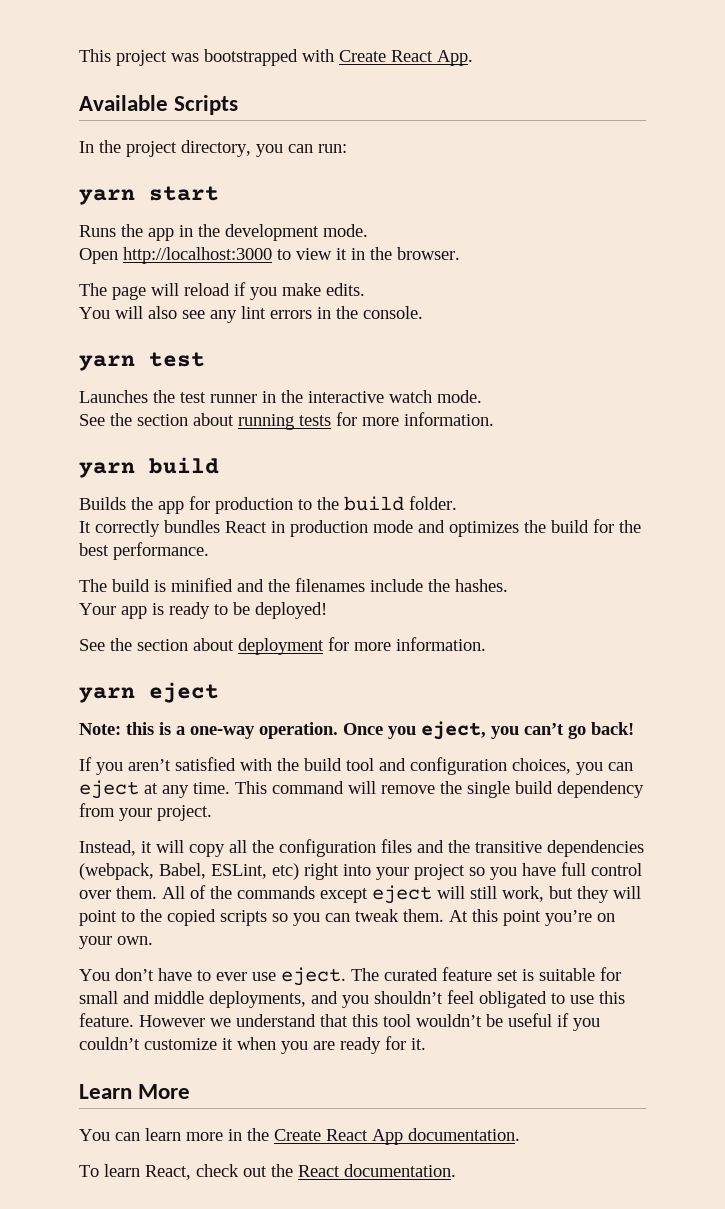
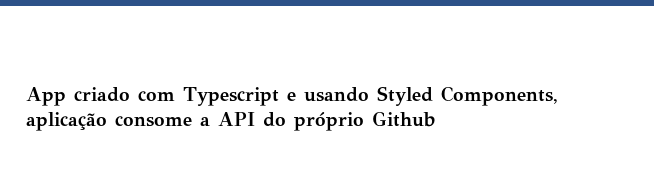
[79,49,473,66] [79,95,239,115] [79,140,347,157] [79,186,219,205] [79,224,368,241] [79,247,460,264] [79,282,365,300] [79,306,423,323] [79,352,205,371] [79,390,482,403] [79,412,494,430] [79,457,219,478] [79,496,457,514] [79,519,641,537] [79,542,209,560] [79,578,508,592] [79,602,327,619] [79,637,486,655] [79,682,219,703] [79,721,634,740] [79,757,633,775] [79,780,644,799] [79,803,212,821] [79,839,644,857] [79,862,642,880] [79,885,641,904] [79,909,615,926] [79,936,153,949] [79,967,621,986] [79,990,625,1008] [79,1013,600,1031] [79,1036,426,1054] [79,1084,191,1099] [79,1128,520,1145] [79,1164,456,1180] This project was bootstrapped with Create React App. // Available Scripts // In the project directory, you can run: // yarn start // Runs the app in the development mode. // Open http://localhost:3000 to view it in the browser. // The page will reload if you make edits. // You will also see any lint errors in the console. // yarn test // Launches the test runner in the interactive watch mode. // See the section about running tests for more information. // yarn build // Builds the app for production to the build folder. // It correctly bundles React in production mode and optimizes the build for the best performance. // The build is minified and the filenames include the hashes. // Your app is ready to be deployed! // See the section about deployment for more information. // yarn eject // Note: this is a one-way operation. Once you eject, you can’t go back! // If you aren’t satisfied with the build tool and configuration choices, you can eject at any time. This command will remove the single build dependency from your project. // Instead, it will copy all the configuration files and the transitive dependencies (webpack, Babel, ESLint, etc) right into your project so you have full control over them. All of the commands except eject will still work, but they will point to the copied scripts so you can tweak them. At this point you’re on your own. // You don’t have to ever use eject. The curated feature set is suitable for small and middle deployments, and you shouldn’t feel obligated to use this feature. However we understand that this tool wouldn’t be useful if you couldn’t customize it when you are ready for it. // Learn More // You can learn more in the Create React App documentation. // To learn React, check out the React documentation. -> [26,86,558,106] [26,111,435,131] App criado com Typescript e usando Styled Components, aplicação consome a API do próprio Github

